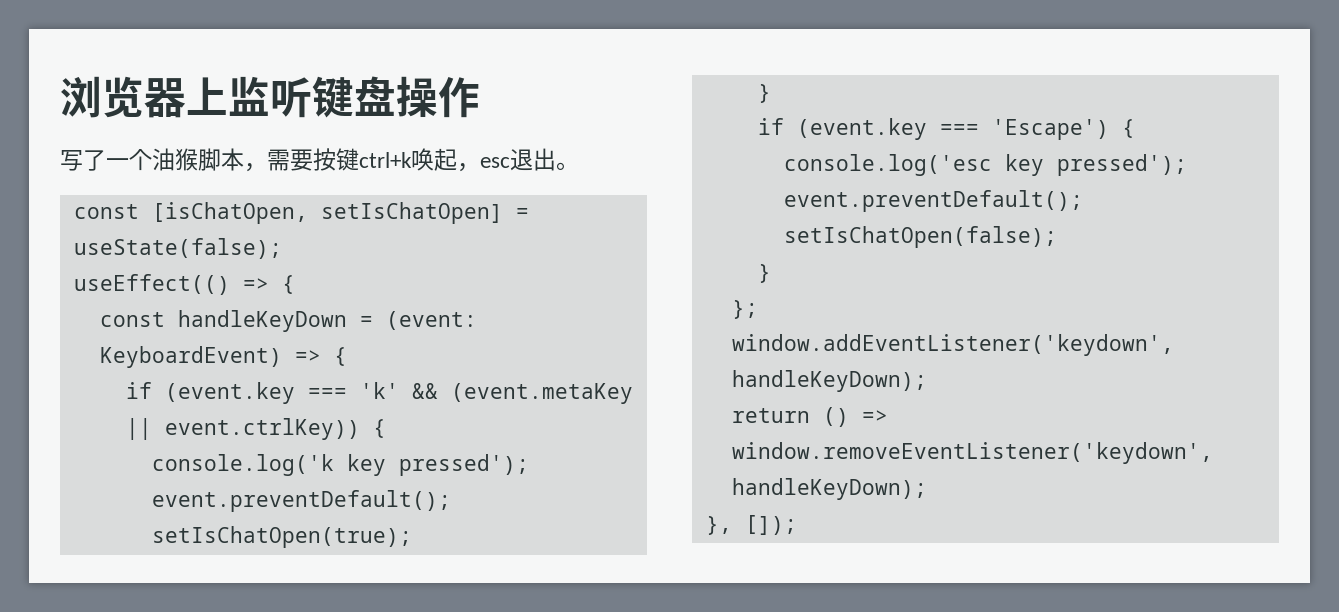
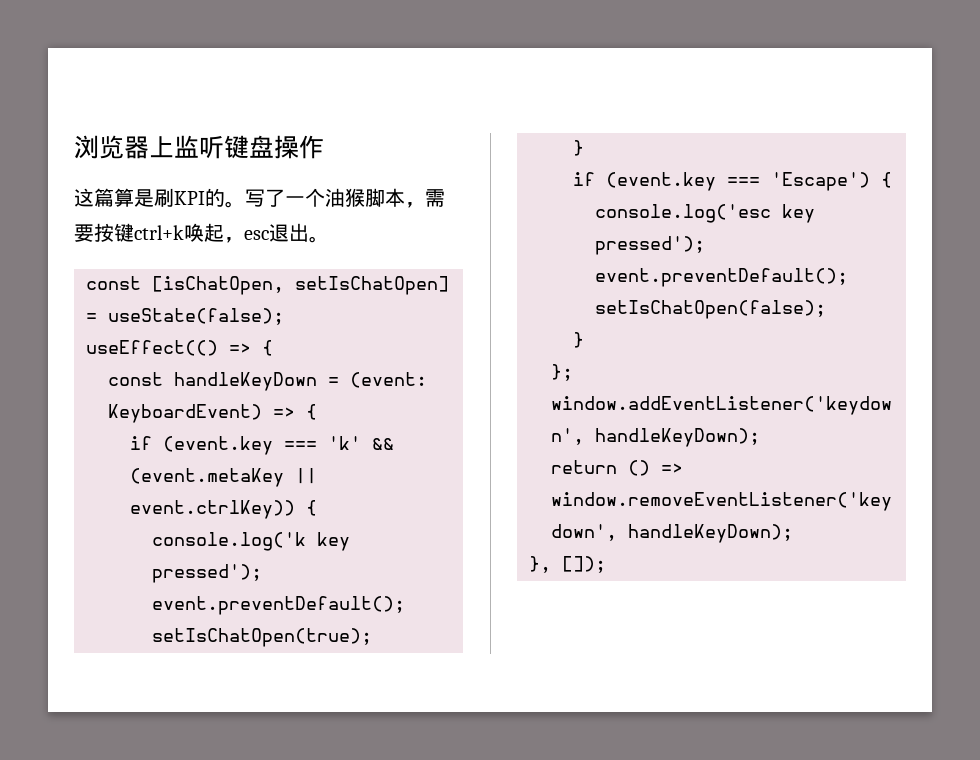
(480, 97) none -> [74,188,245,208] 这篇算是刷KPI的。

